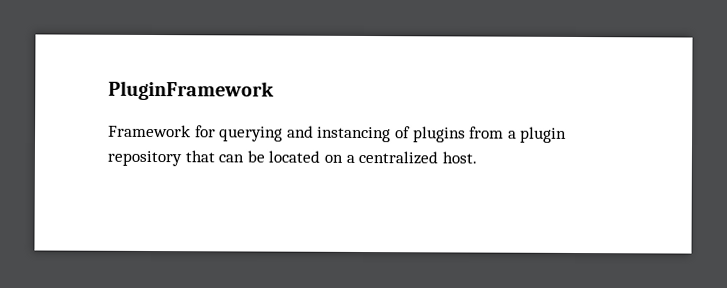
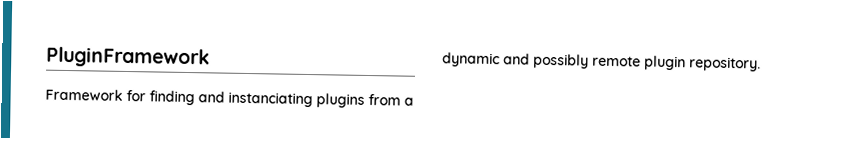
[219,125,568,143] [107,150,477,167] querying and instancing of plugins from a plugin repository that can be located on a centralized host. -> [149,90,414,108] [442,52,761,72] finding and instanciating plugins from a dynamic and possibly remote plugin repository.

